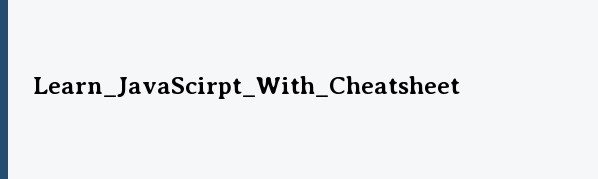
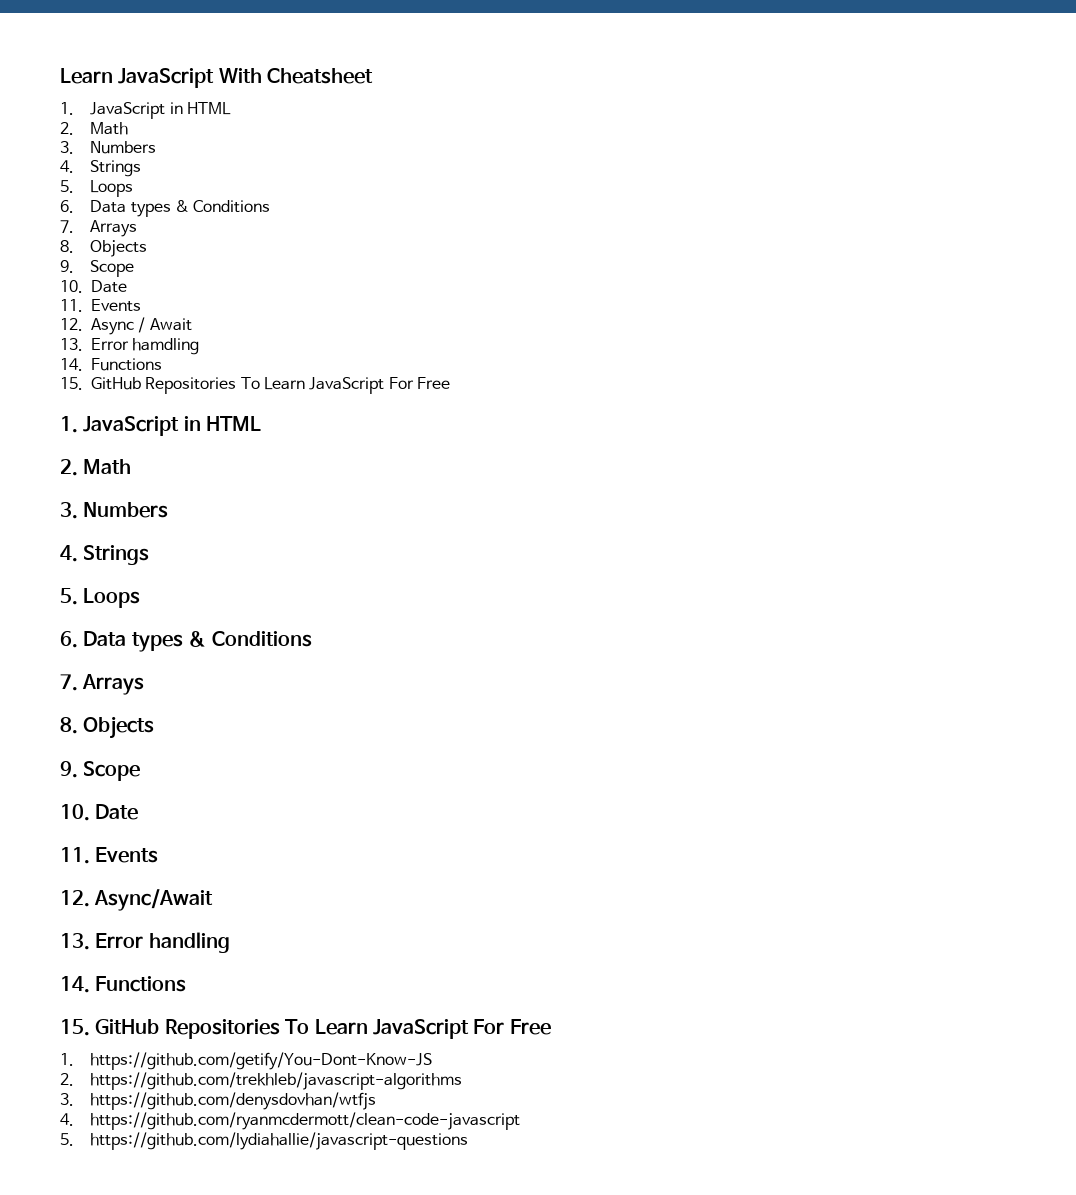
[33,76,460,99] Learn_JavaScirpt_With_Cheatsheet -> [60,68,374,88] [60,102,232,119] [60,122,129,135] [60,141,157,154] [60,160,142,177] [60,180,134,197] [60,200,271,217] [60,220,138,237] [60,240,148,257] [60,260,135,277] [60,280,127,293] [60,299,141,312] [60,317,192,335] [60,338,200,355] [60,358,162,371] [60,377,450,394] [60,416,262,436] [60,459,132,476] [60,502,169,519] [60,545,150,565] [60,588,141,608] [60,631,312,652] [60,674,145,695] [60,716,155,739] [60,761,141,781] [60,804,139,821] [60,847,159,864] [60,889,214,911] [60,932,230,953] [60,976,187,993] [60,1019,551,1039] [60,1052,433,1070] [60,1072,463,1090] [60,1092,377,1110] [60,1112,521,1130] [60,1132,469,1150] Learn JavaScript With Cheatsheet // 1. JavaScript in HTML // 2. Math // 3. Numbers // 4. Strings // 5. Loops // 6. Data types & Conditions // 7. Arrays // 8. Objects // 9. Scope // 10. Date // 11. Events // 12. Async / Await // 13. Error hamdling // 14. Functions // 15. GitHub Repositories To Learn JavaScript For Free // 1. JavaScript in HTML // 2. Math // 3. Numbers // 4. Strings // 5. Loops // 6. Data types & Conditions // 7. Arrays // 8. Objects // 9. Scope // 10. Date // 11. Events // 12. Async/Await // 13. Error handling // 14. Functions // 15. GitHub Repositories To Learn JavaScript For Free // 1. https://github.com/getify/You-Dont-Know-JS // 2. https://github.com/trekhleb/javascript-algorithms // 3. https://github.com/denysdovhan/wtfjs // 4. https://github.com/ryanmcdermott/clean-code-javascript // 5. https://github.com/lydiahallie/javascript-questions

